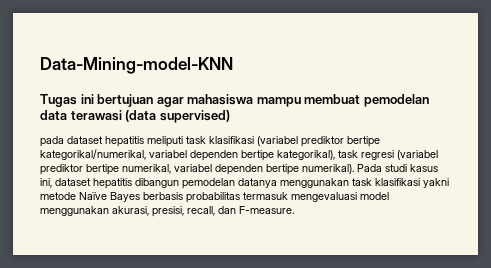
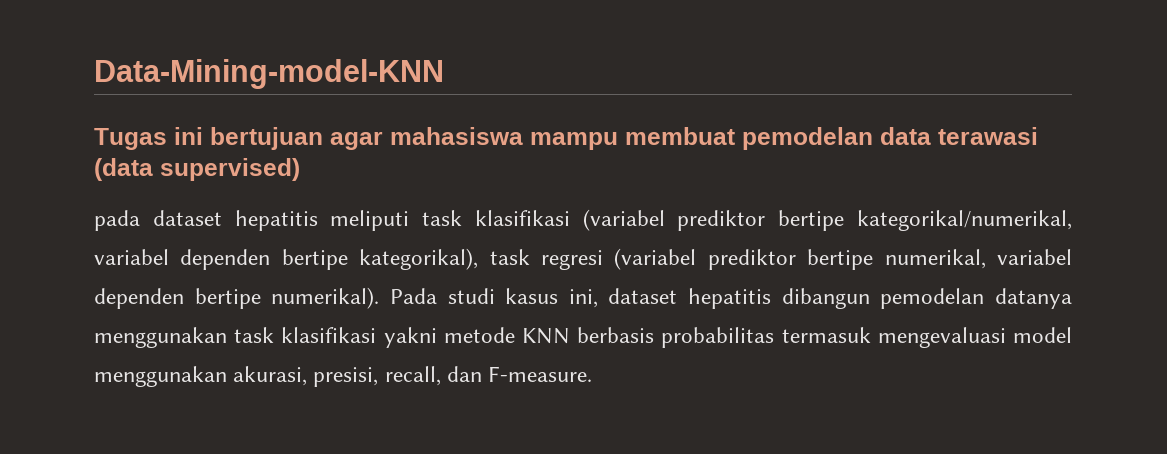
[79,192,140,202] Naïve Bayes -> [522,328,570,344] KNN

